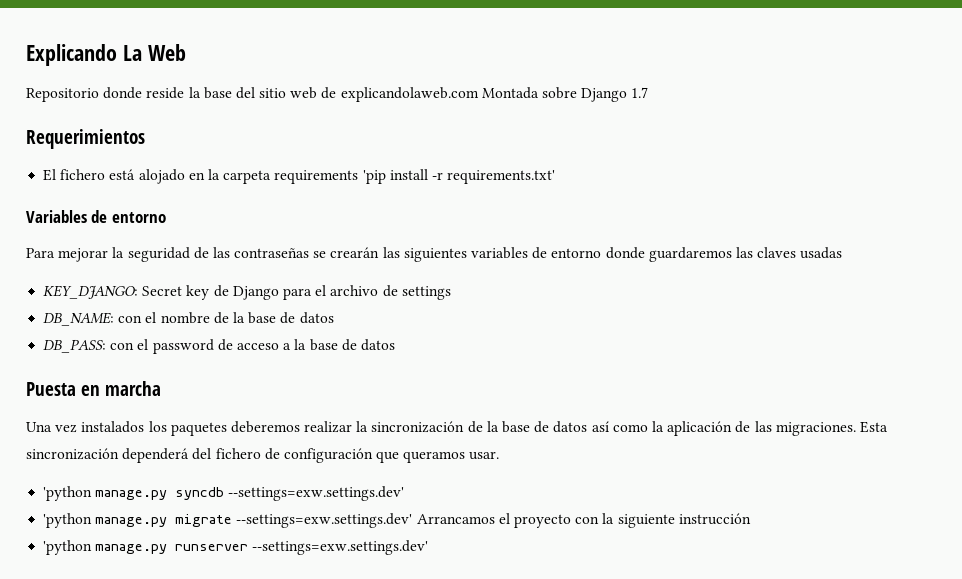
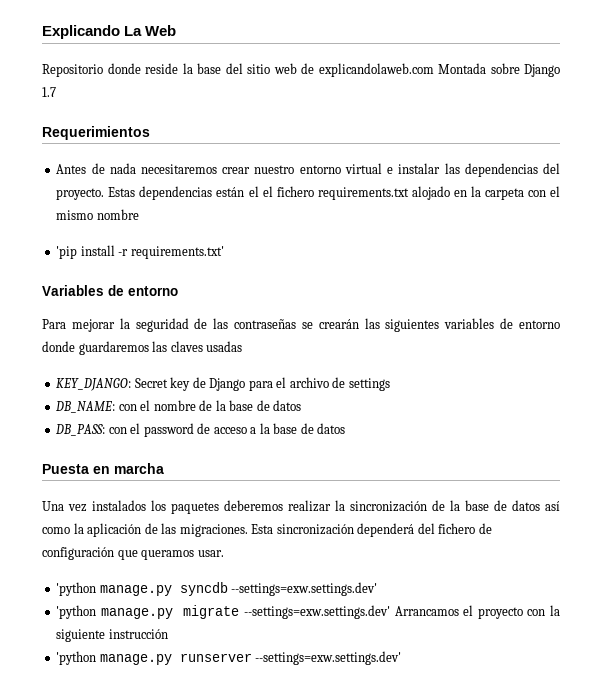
[43,169,359,184] El fichero está alojado en la carpeta requirements -> [56,163,561,177] [56,186,561,200] [56,209,139,220] Antes de nada necesitaremos crear nuestro entorno virtual e instalar las dependencias del proyecto. Estas dependencias están el el fichero requirements.txt alojado en la carpeta con el mismo nombre //

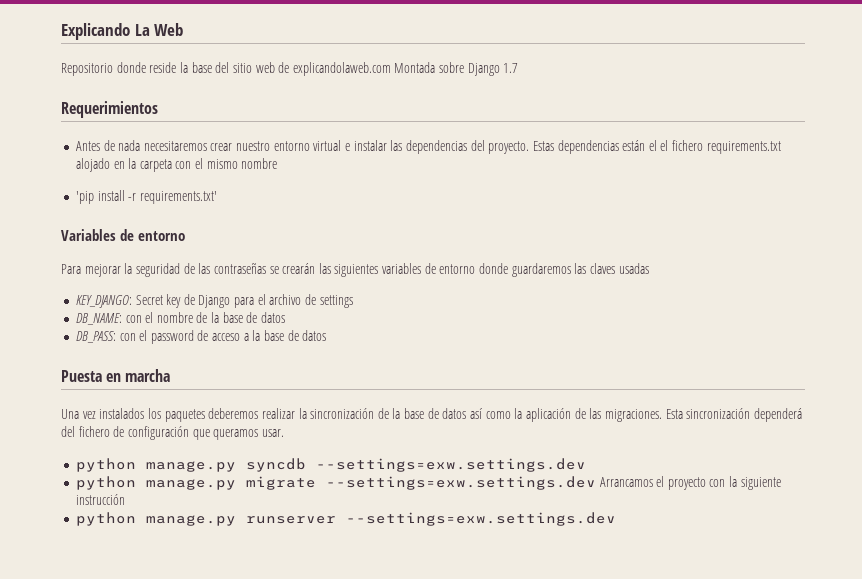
[56,582,97,596] 'python -> [75,458,136,472] python
[231,582,378,596] [56,605,97,619] --settings=exw.settings.dev' // 'python -> [315,458,586,472] [75,476,136,490] --settings=exw.settings.dev // python
[243,605,390,619] --settings=exw.settings.dev' -> [325,476,596,490] --settings=exw.settings.dev
[56,651,97,665] 'python -> [75,512,136,526] python
[255,651,402,665] --settings=exw.settings.dev' -> [345,512,616,526] --settings=exw.settings.dev

